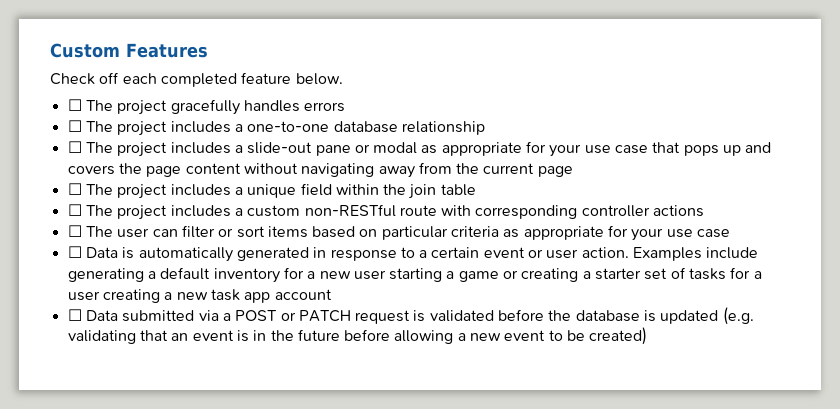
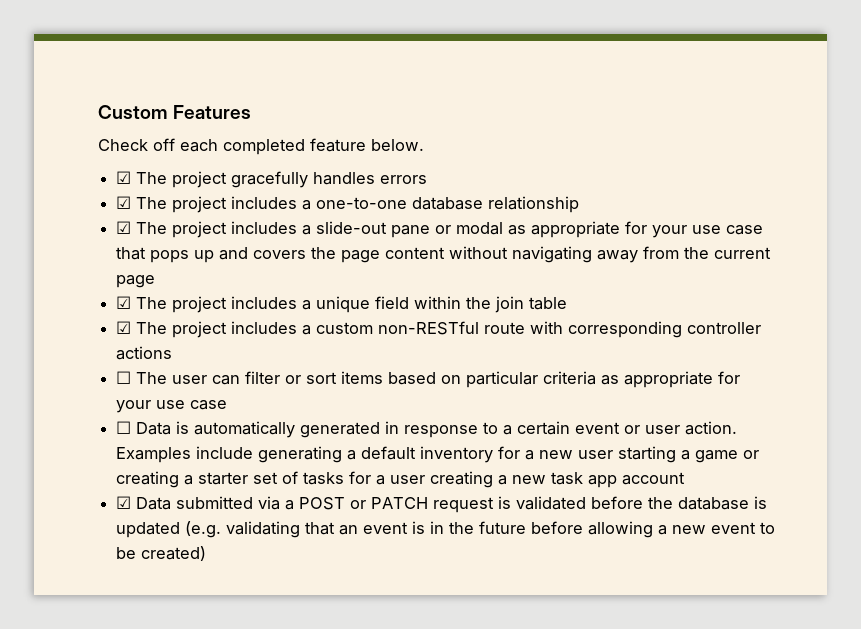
[67,99,82,111] ☐ -> [116,171,132,184] ☑
[67,120,82,132] ☐ -> [116,196,132,209] ☑
[67,141,82,153] ☐ -> [116,221,132,234] ☑
[67,183,82,195] ☐ -> [116,296,132,309] ☑
[67,204,82,216] ☐ -> [116,321,132,334] ☑
[67,309,82,321] ☐ -> [116,496,132,509] ☑

